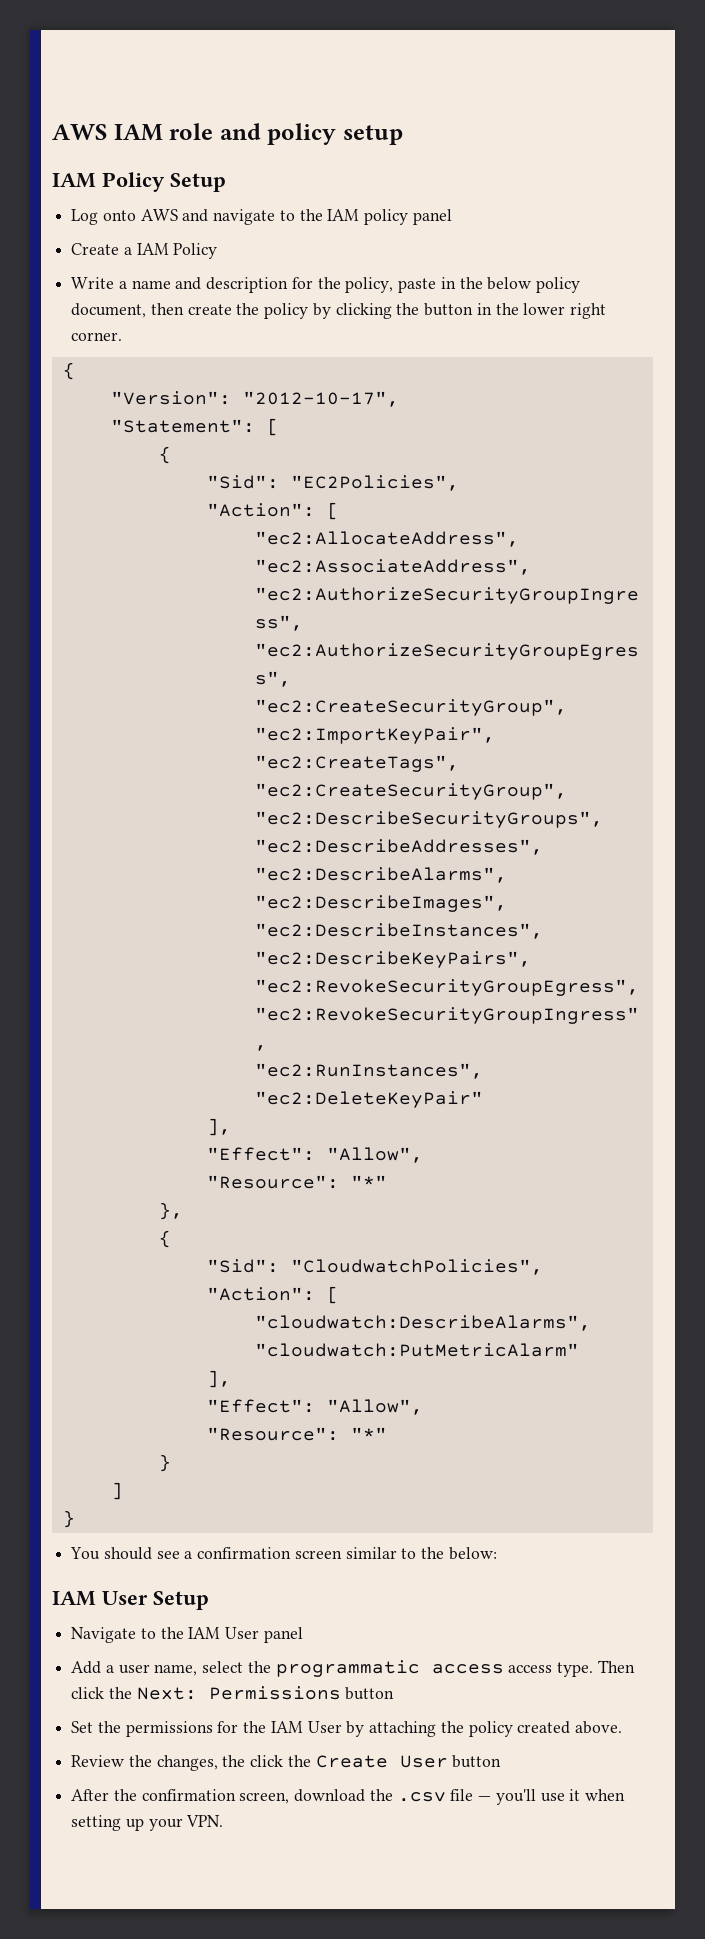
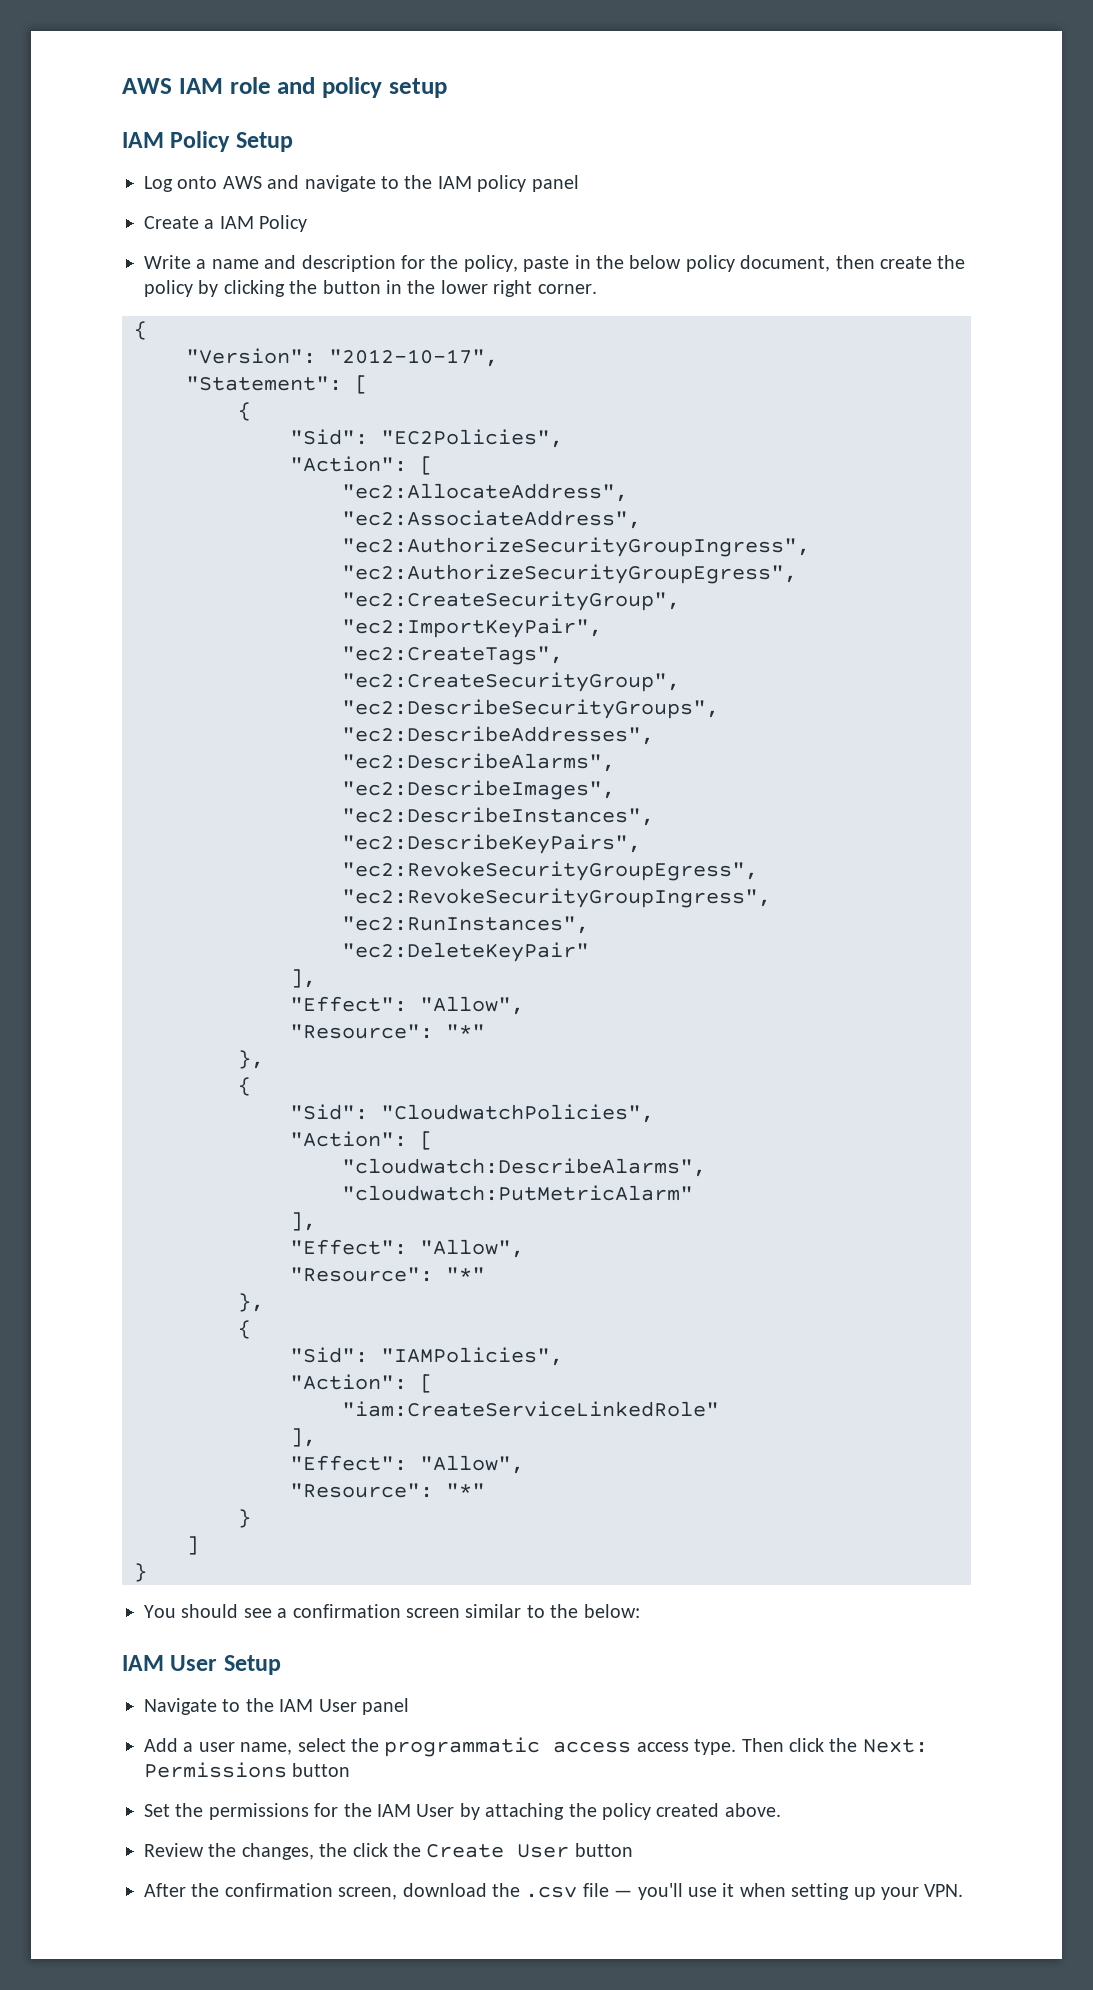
(387, 1433) none -> [238,1293,264,1312] [238,1320,251,1339] [290,1347,563,1366] [290,1374,433,1393] [342,1401,719,1417] [290,1428,316,1447] [290,1455,524,1474] [290,1483,485,1498] // }, // { // "Sid": "IAMPolicies", // "Action": [ // "iam:CreateServiceLinkedRole" // ], // "Effect": "Allow", // "Resource": "*"

